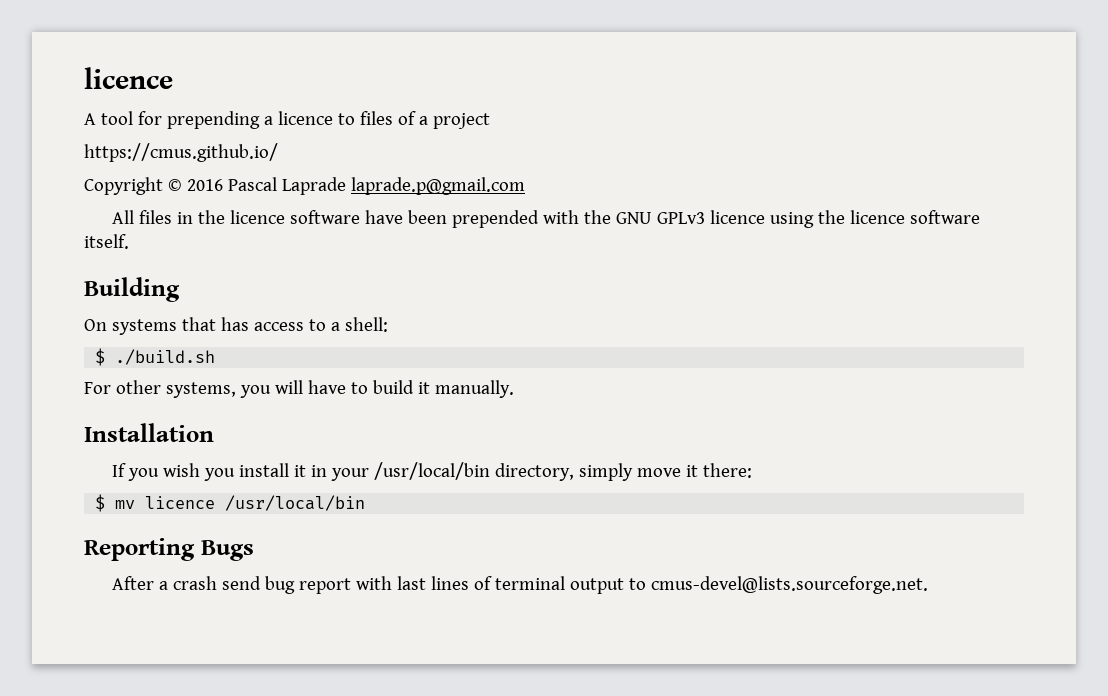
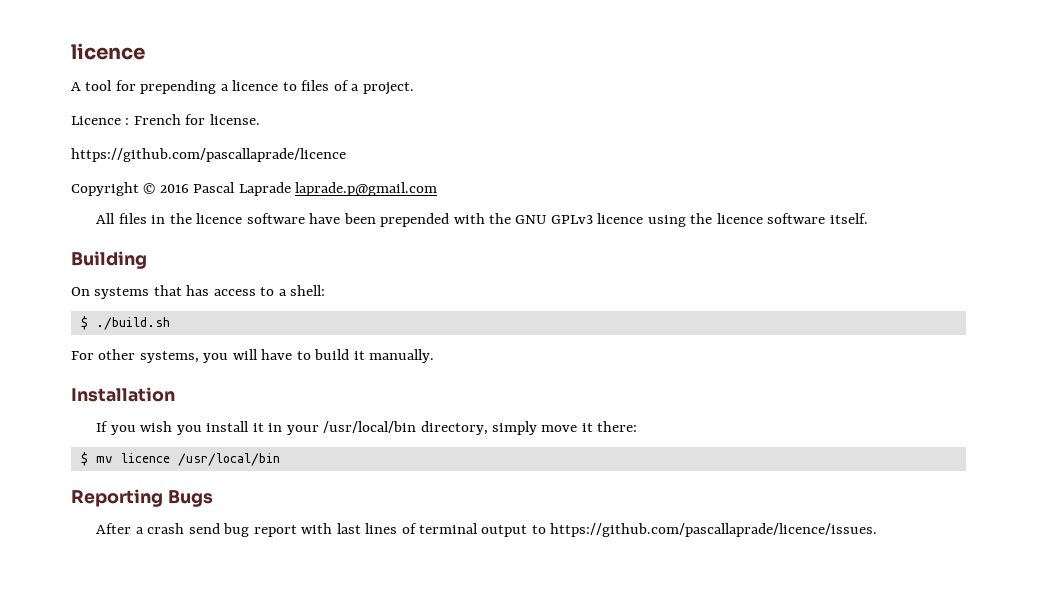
[432,113,490,129] [84,143,278,162] project // https://cmus.github.io/ -> [362,82,414,95] [71,114,260,125] [71,148,346,162] project. // Licence : French for license. // https://github.com/pascallaprade/licence
[650,576,928,594] cmus-devel@lists.sourceforge.net. -> [550,523,878,537] https://github.com/pascallaprade/licence/issues.

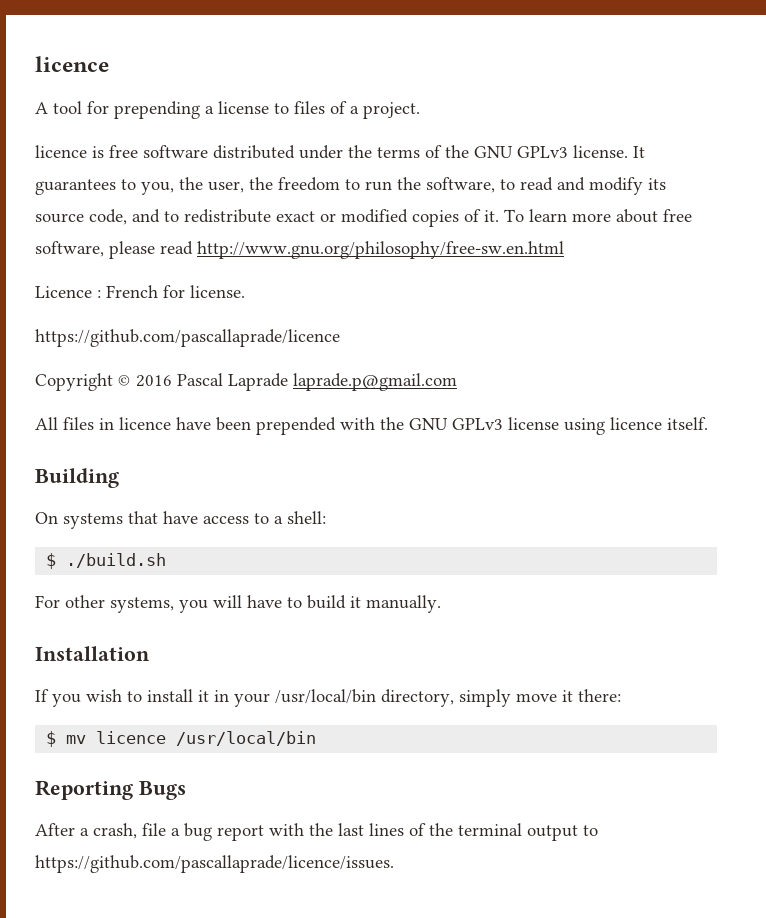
[232,80,279,91] licence -> [218,101,269,114] license
(414, 88) none -> [35,145,645,159] [35,177,666,195] [35,209,692,227] [35,241,564,259] // licence is free software distributed under the terms of the GNU GPLv3 license. It guarantees to you, the user, the freedom to run the software, to read and modify its source code, and to redistribute exact or modified copies of it. To learn more about free software, please read http://www.gnu.org/philosophy/free-sw.en.html
[169,213,305,224] the licence software -> [119,417,171,430] licence
[597,213,826,227] licence using the licence software -> [508,417,662,435] license using licence
[186,285,210,296] has -> [163,511,198,524] have
[176,425,202,435] you -> [127,691,142,702] to
[147,523,220,534] crash send -> [93,823,180,839] crash, file a
(333, 528) none -> [309,823,333,836] the
(417, 528) none -> [429,823,453,836] the

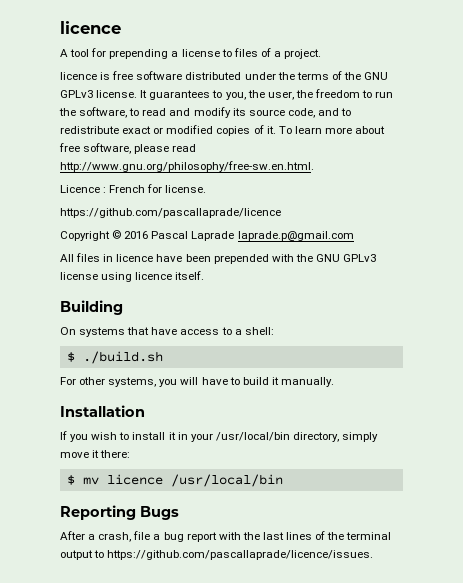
[197,241,564,259] http://www.gnu.org/philosophy/free-sw.en.html -> [60,161,314,172] http://www.gnu.org/philosophy/free-sw.en.html.

